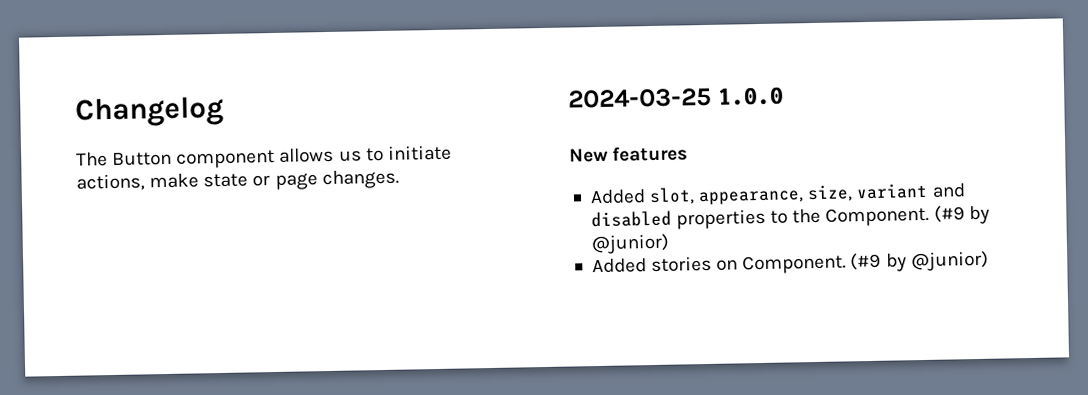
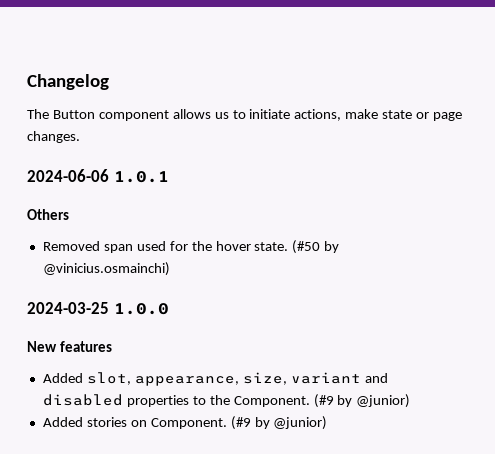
(399, 179) none -> [27,169,169,183] [27,209,69,220] [42,240,340,254] [42,262,170,276] // 2024-06-06 1.0.1 // Others // Removed span used for the hover state. (#50 by @vinicius.osmainchi)

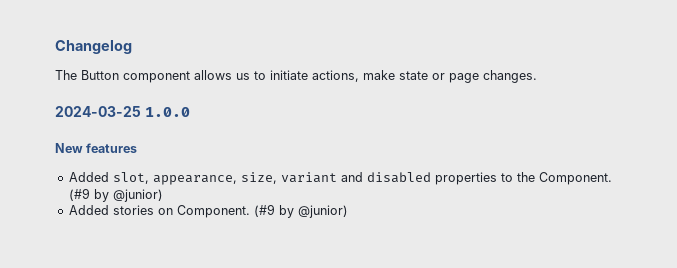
[27,169,169,183] [27,209,69,220] [42,240,340,254] [42,262,170,276] // 2024-06-06 1.0.1 // Others // Removed span used for the hover state. (#50 by @vinicius.osmainchi) -> (537, 76) none

